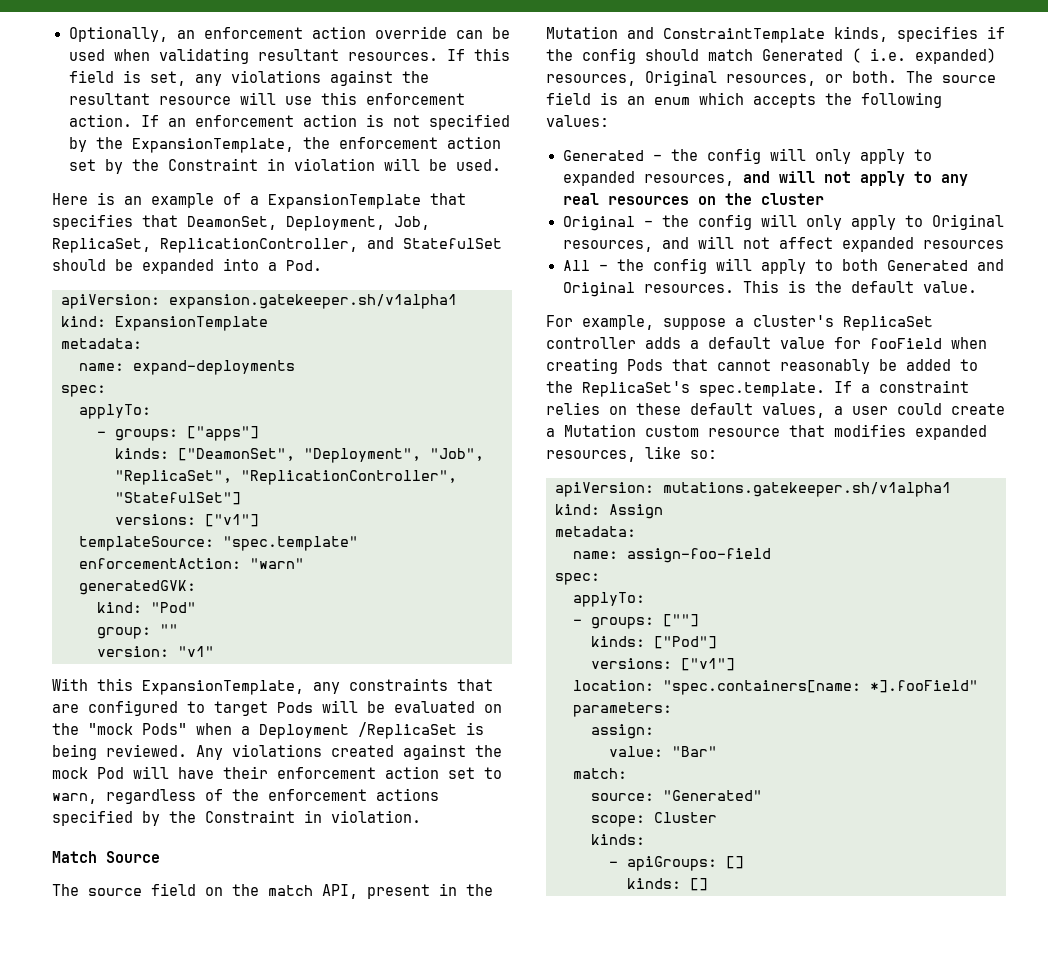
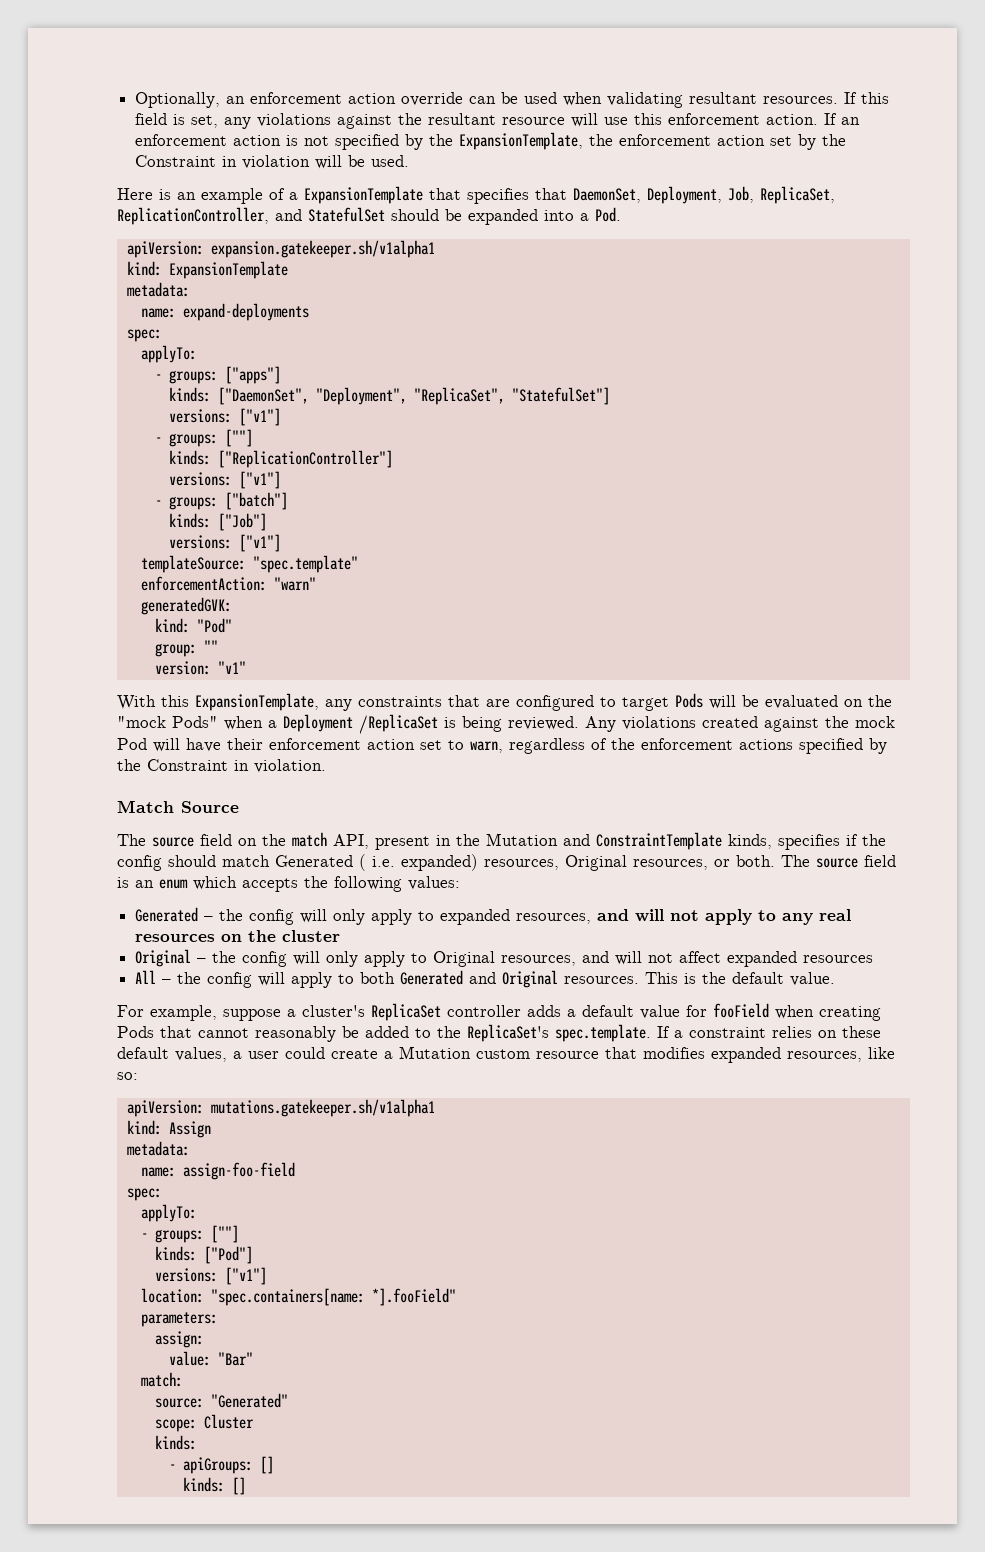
[187,216,277,230] DeamonSet, -> [573,188,641,203] DaemonSet,
[178,448,484,463] [115,470,457,485] [115,492,241,505] ["DeamonSet", "Deployment", "Job", "ReplicaSet", "ReplicationController", "StatefulSet"] -> [217,387,610,405] [168,408,281,426] [154,429,253,447] [168,450,393,468] [168,471,281,489] [154,492,288,510] [168,513,267,531] ["DaemonSet", "Deployment", "ReplicaSet", "StatefulSet"] // versions: ["v1"] // - groups: [""] // kinds: ["ReplicationController"] // versions: ["v1"] // - groups: ["batch"] // kinds: ["Job"]

